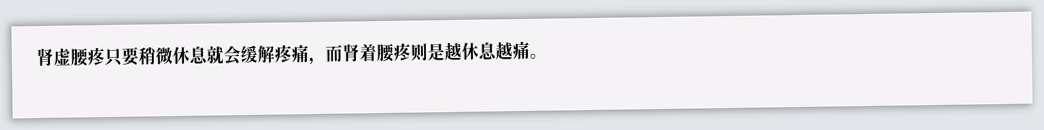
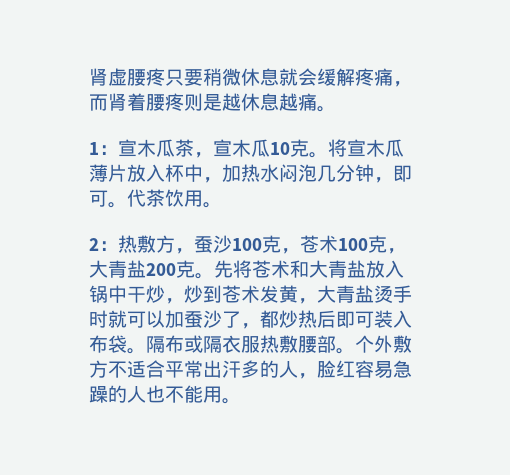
(547, 56) none -> [89,139,404,158] [89,164,412,183] [89,189,222,208] [89,235,406,254] [89,260,404,279] [89,285,412,304] [89,310,412,329] [89,335,412,354] [89,360,412,379] [89,385,241,404] // 1：宣木瓜茶，宣木瓜10克。将宣木瓜薄片放入杯中，加热水闷泡几分钟，即可。代茶饮用。 // 2：热敷方，蚕沙100克，苍术100克，大青盐200克。先将苍术和大青盐放入锅中干炒，炒到苍术发黄，大青盐烫手时就可以加蚕沙了，都炒热后即可装入布袋。隔布或隔衣服热敷腰部。个外敷方不适合平常出汗多的人，脸红容易急躁的人也不能用。

